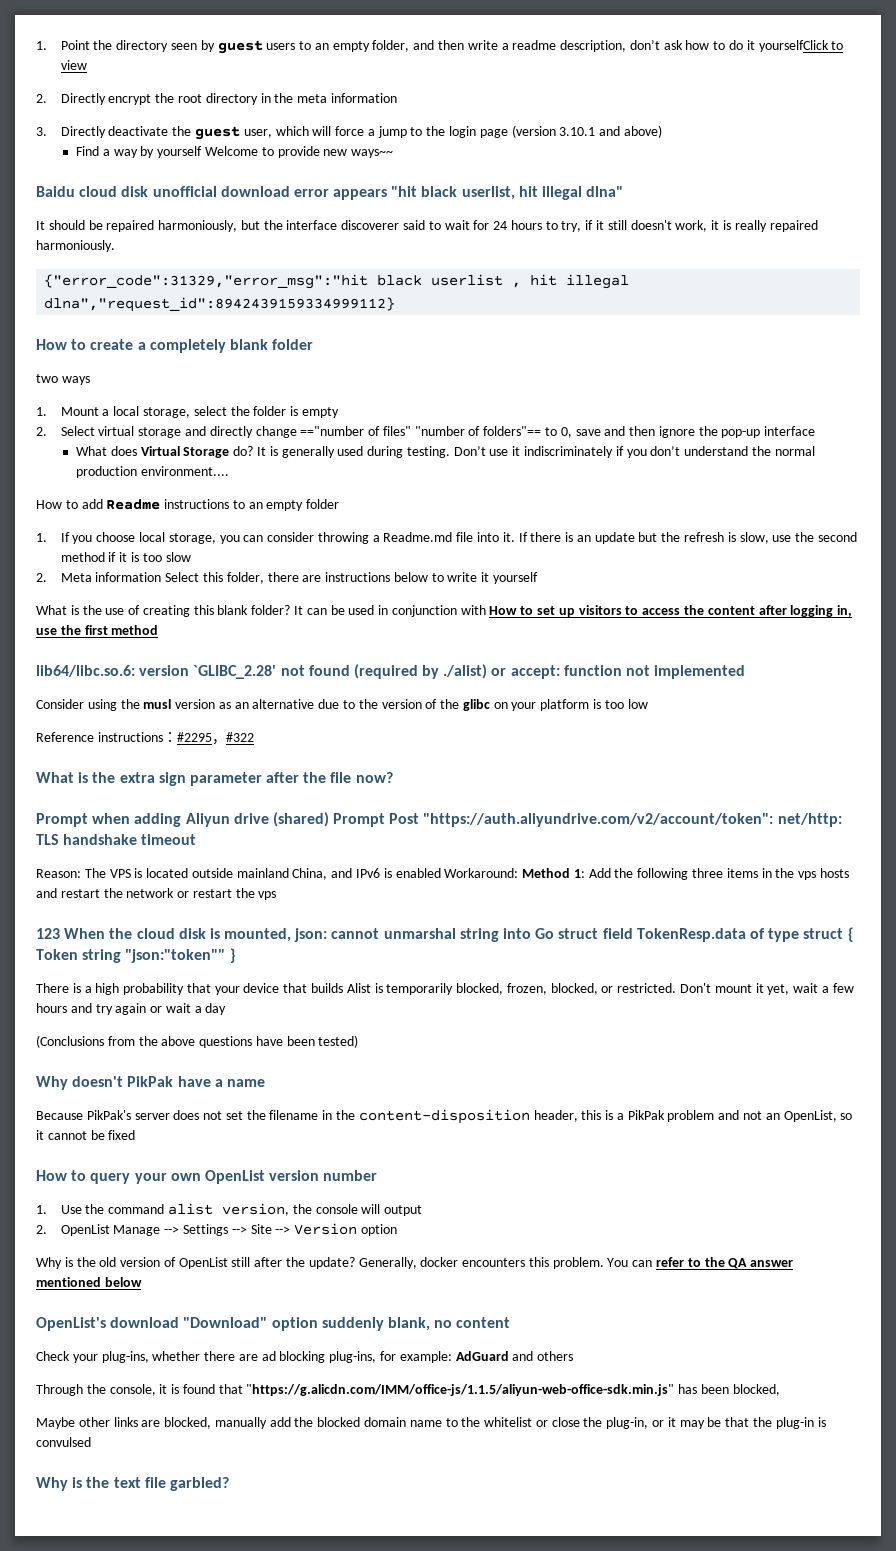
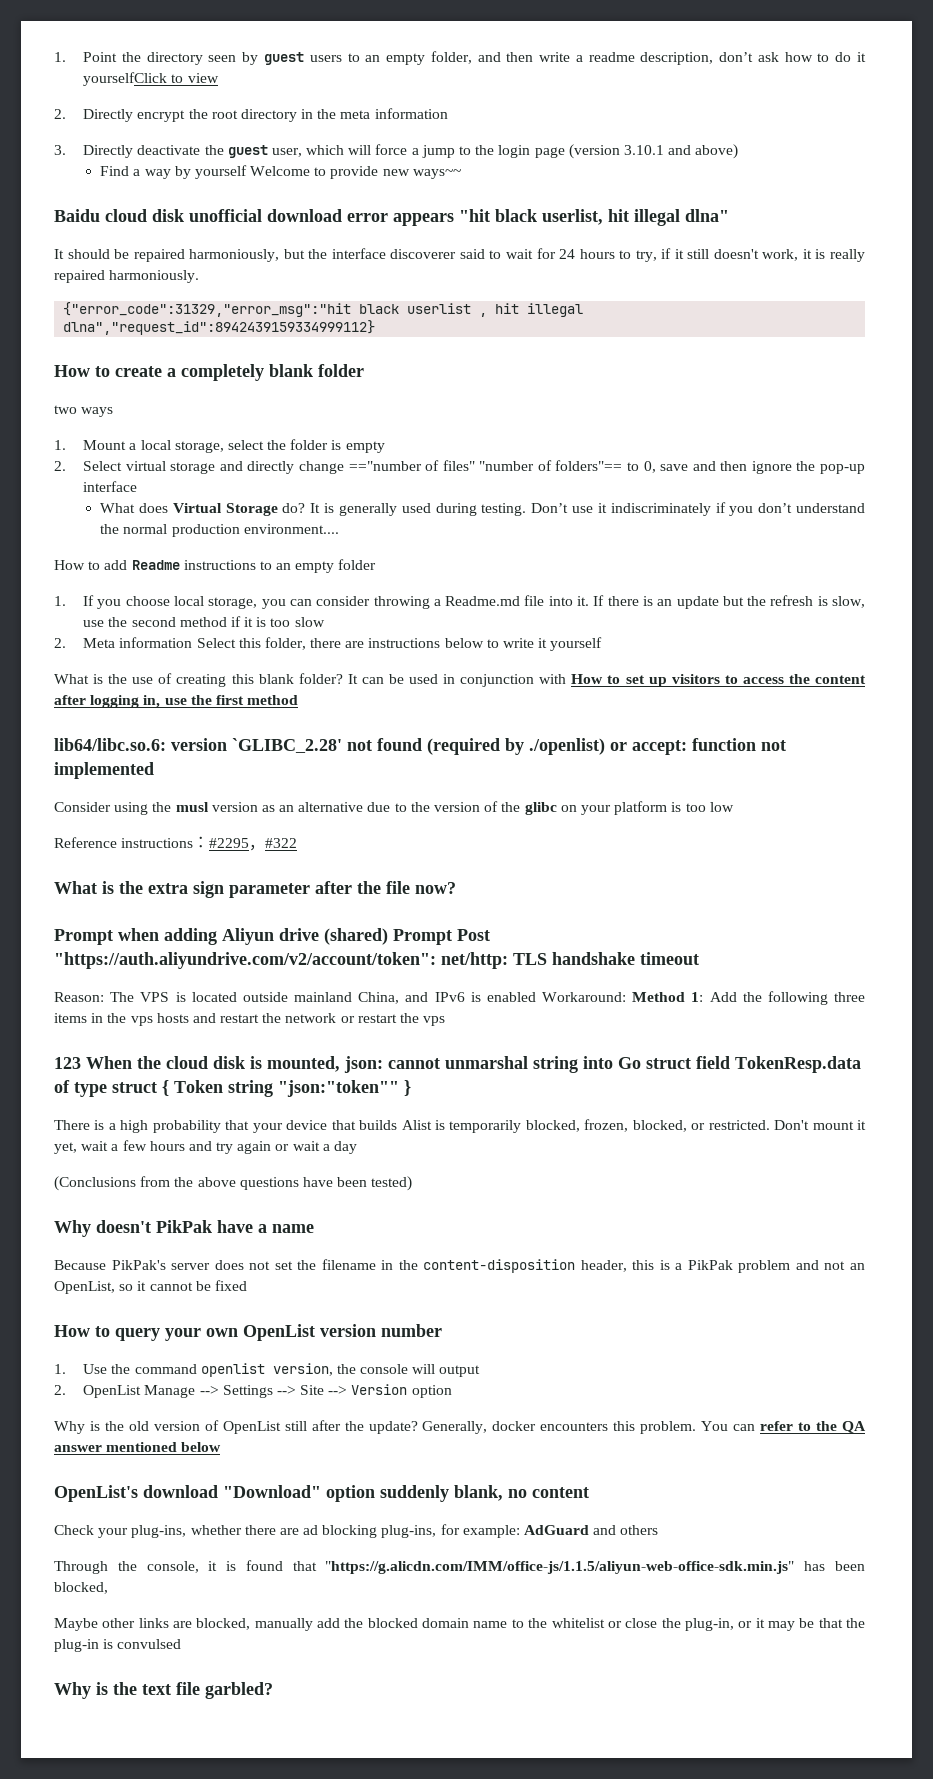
[443,664,488,679] ./alist) -> [529,738,605,755] ./openlist)
[167,1203,213,1215] alist -> [200,1363,265,1377] openlist

